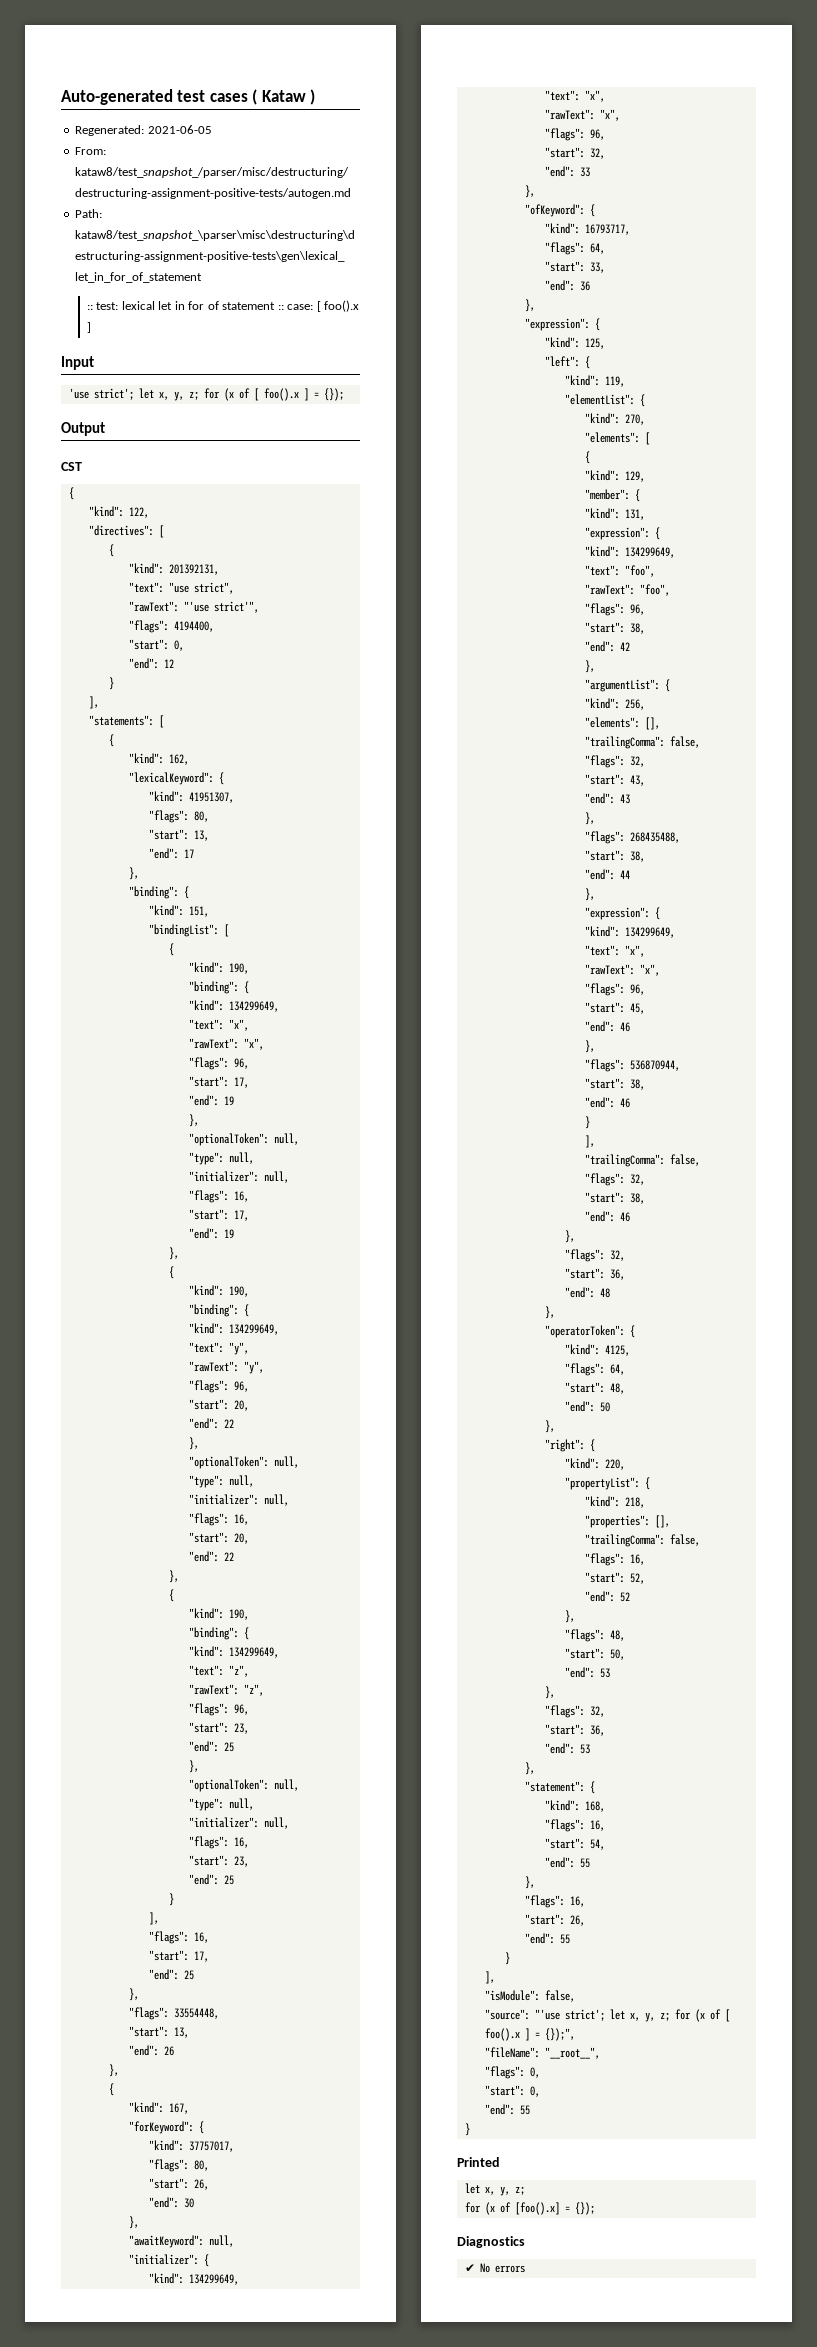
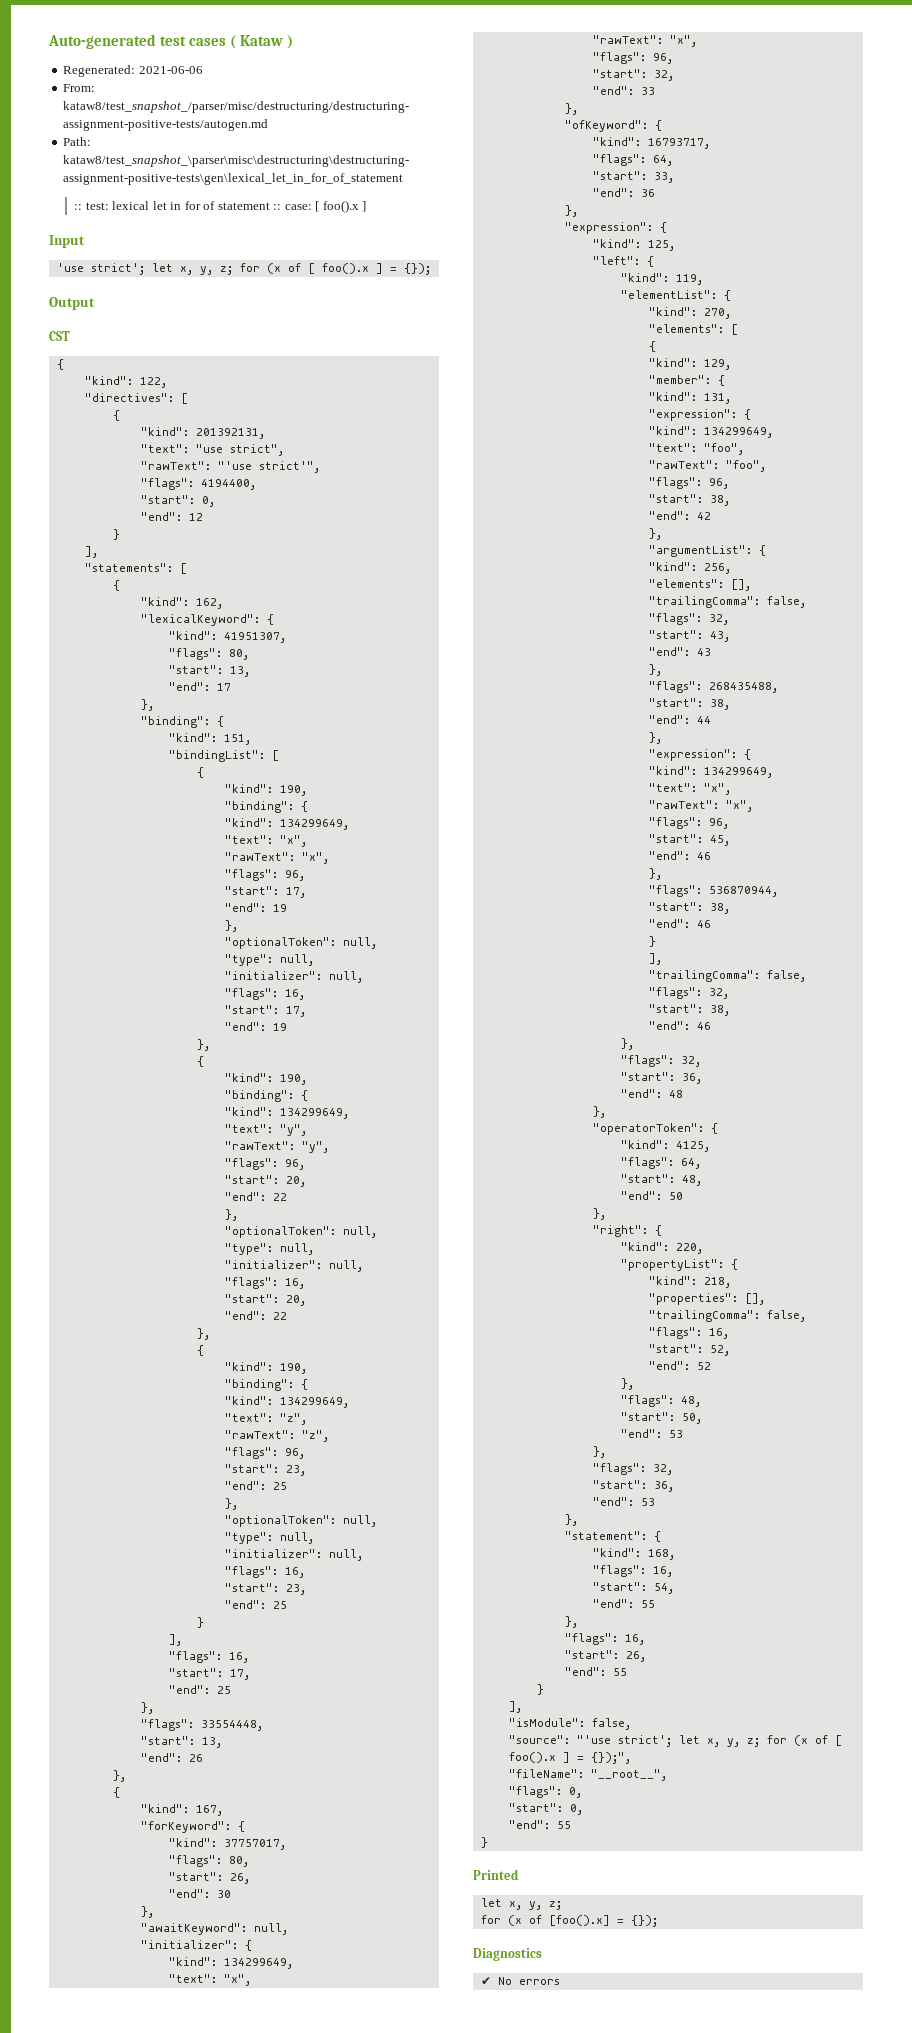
[147,125,212,134] 2021-06-05 -> [138,66,203,74] 2021-06-06

